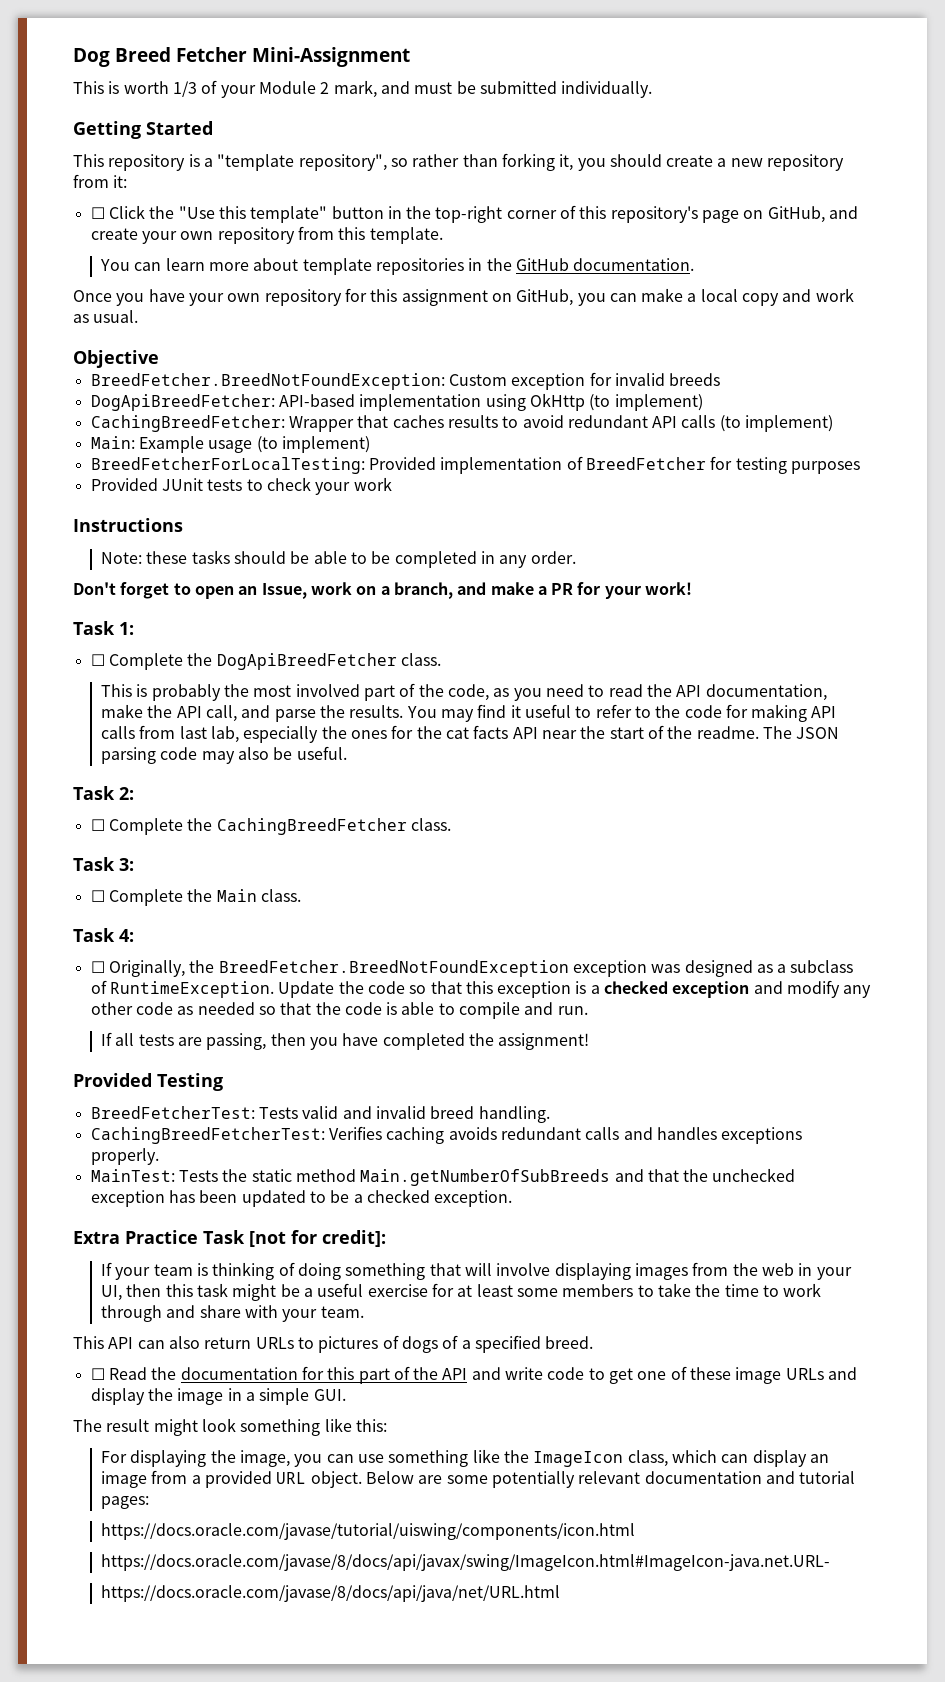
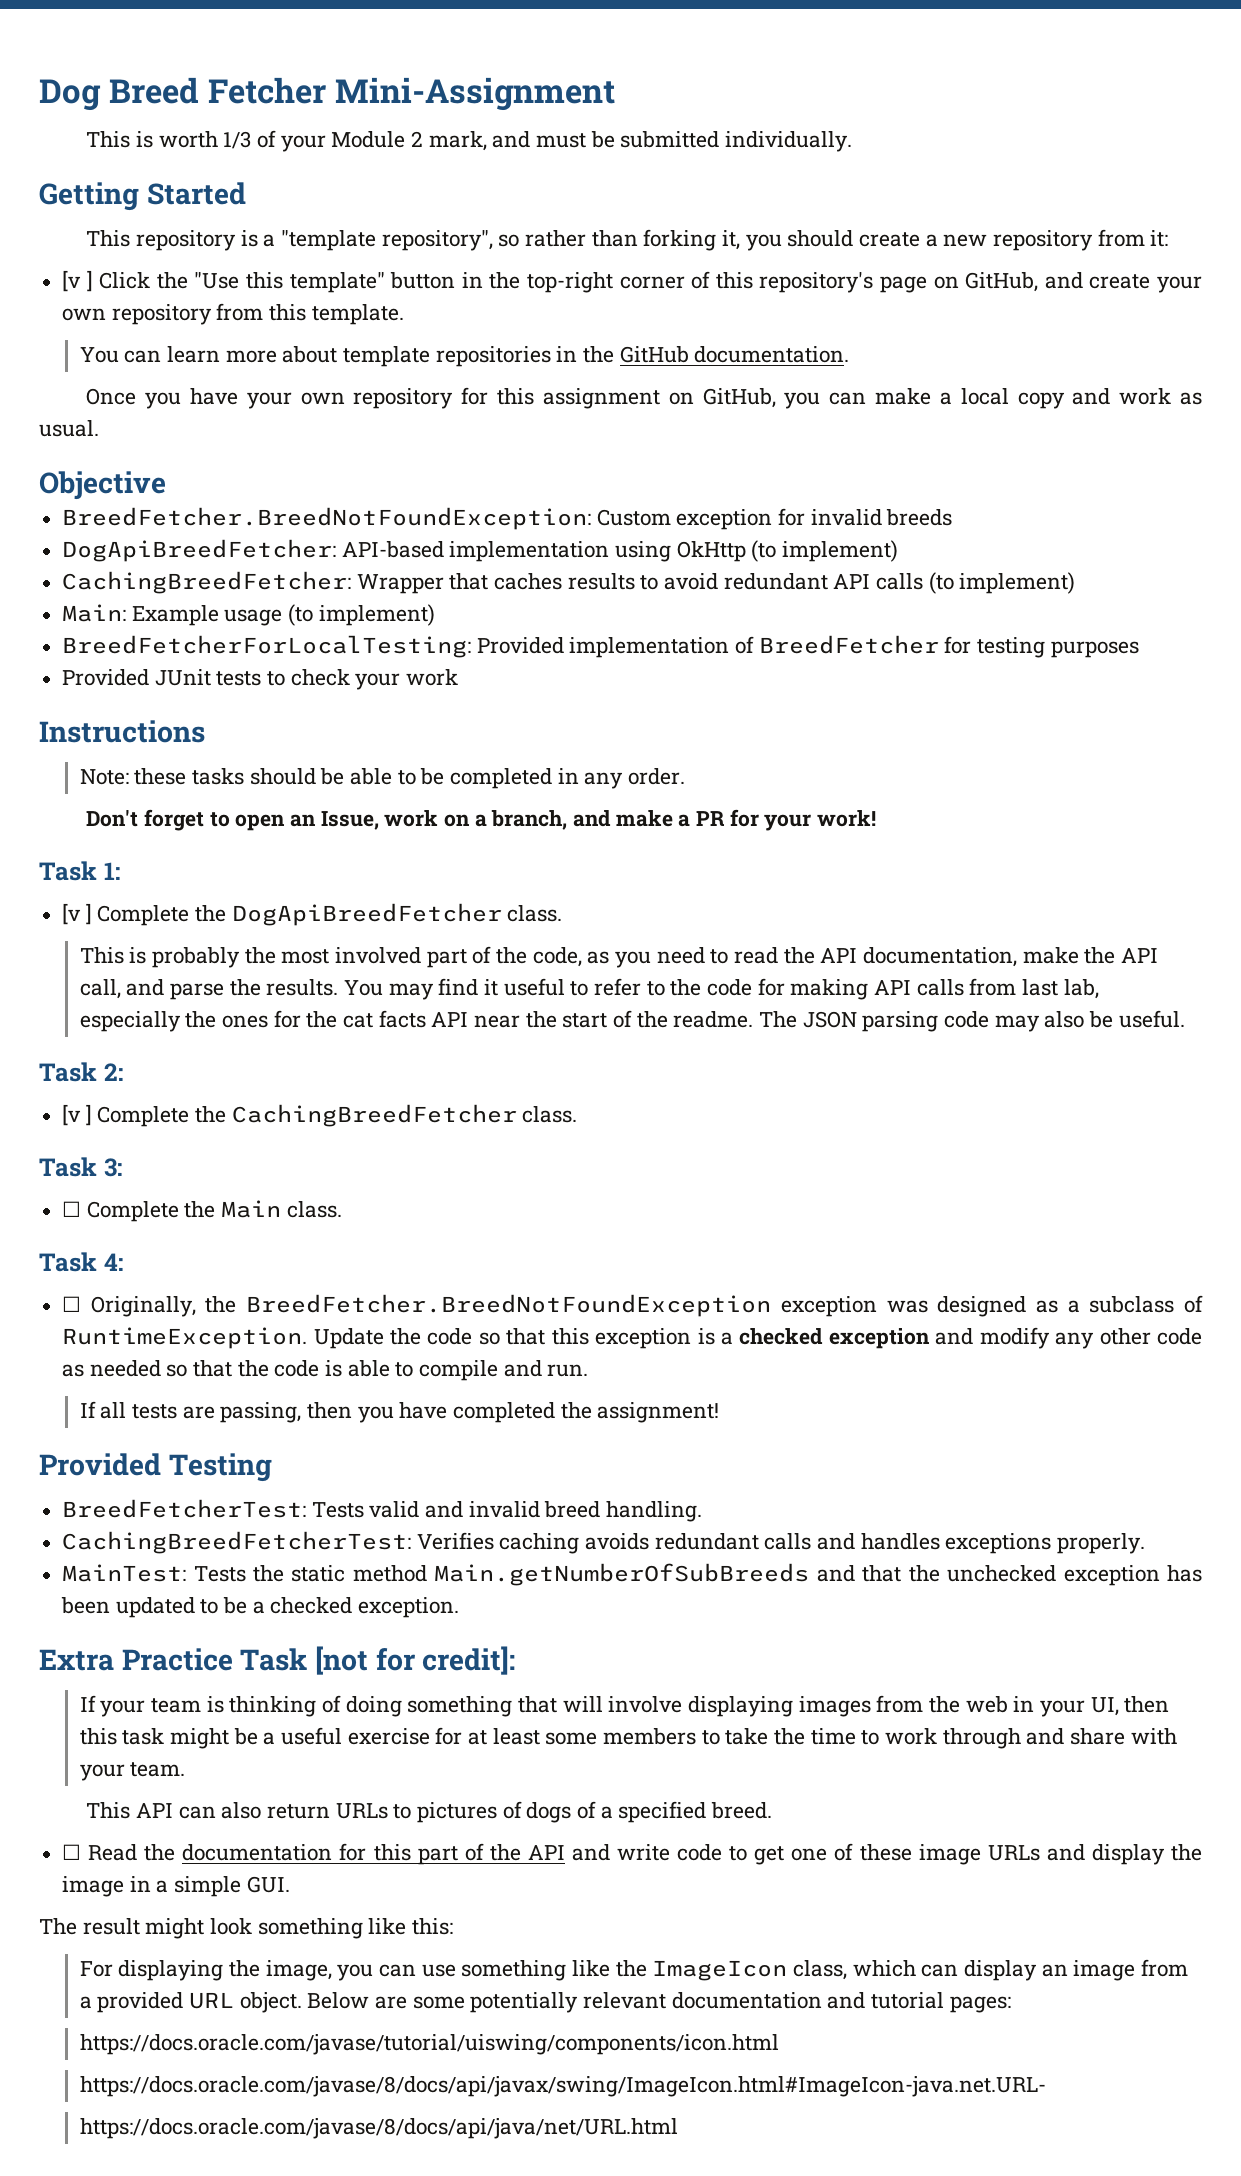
[90,207,105,219] ☐ -> [62,270,93,292] [v ]
[90,654,105,666] ☐ -> [62,903,92,925] [v ]
[90,819,105,831] ☐ -> [62,1104,92,1126] [v ]

